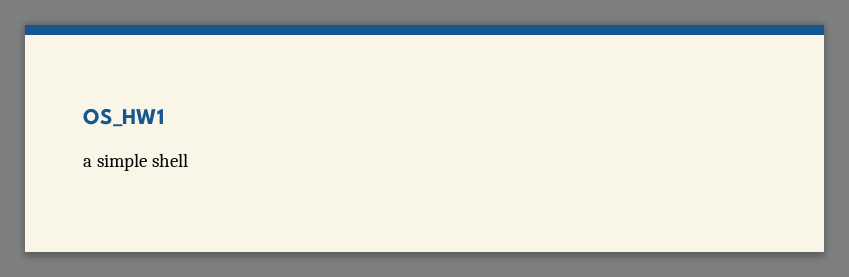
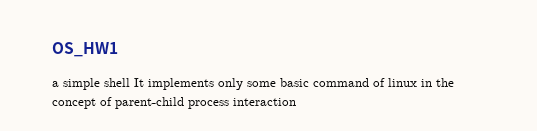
(189, 160) none -> [134,78,454,90] [52,97,296,109] It implements only some basic command of linux in the concept of parent-child process interaction

